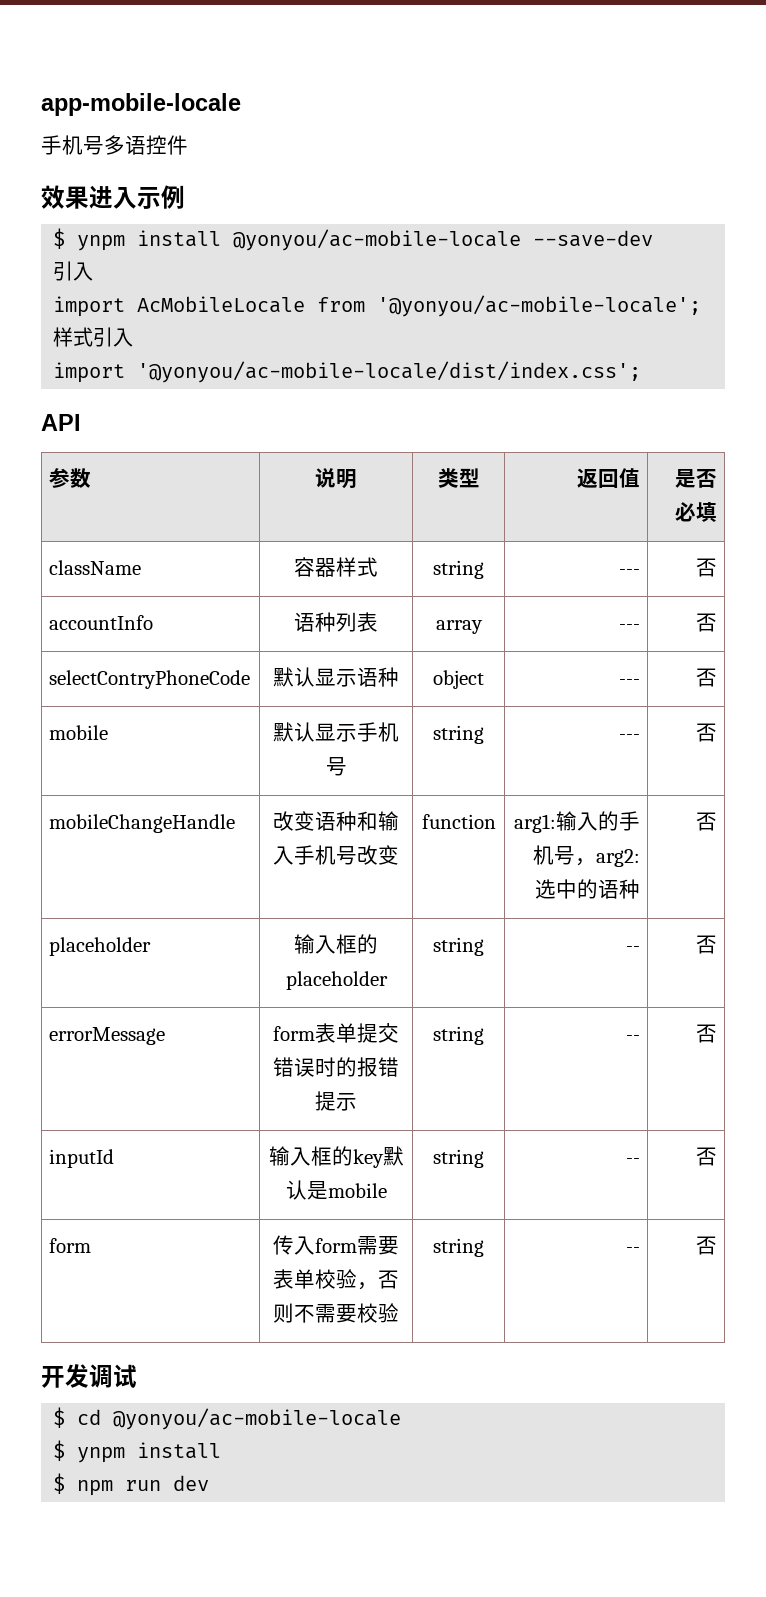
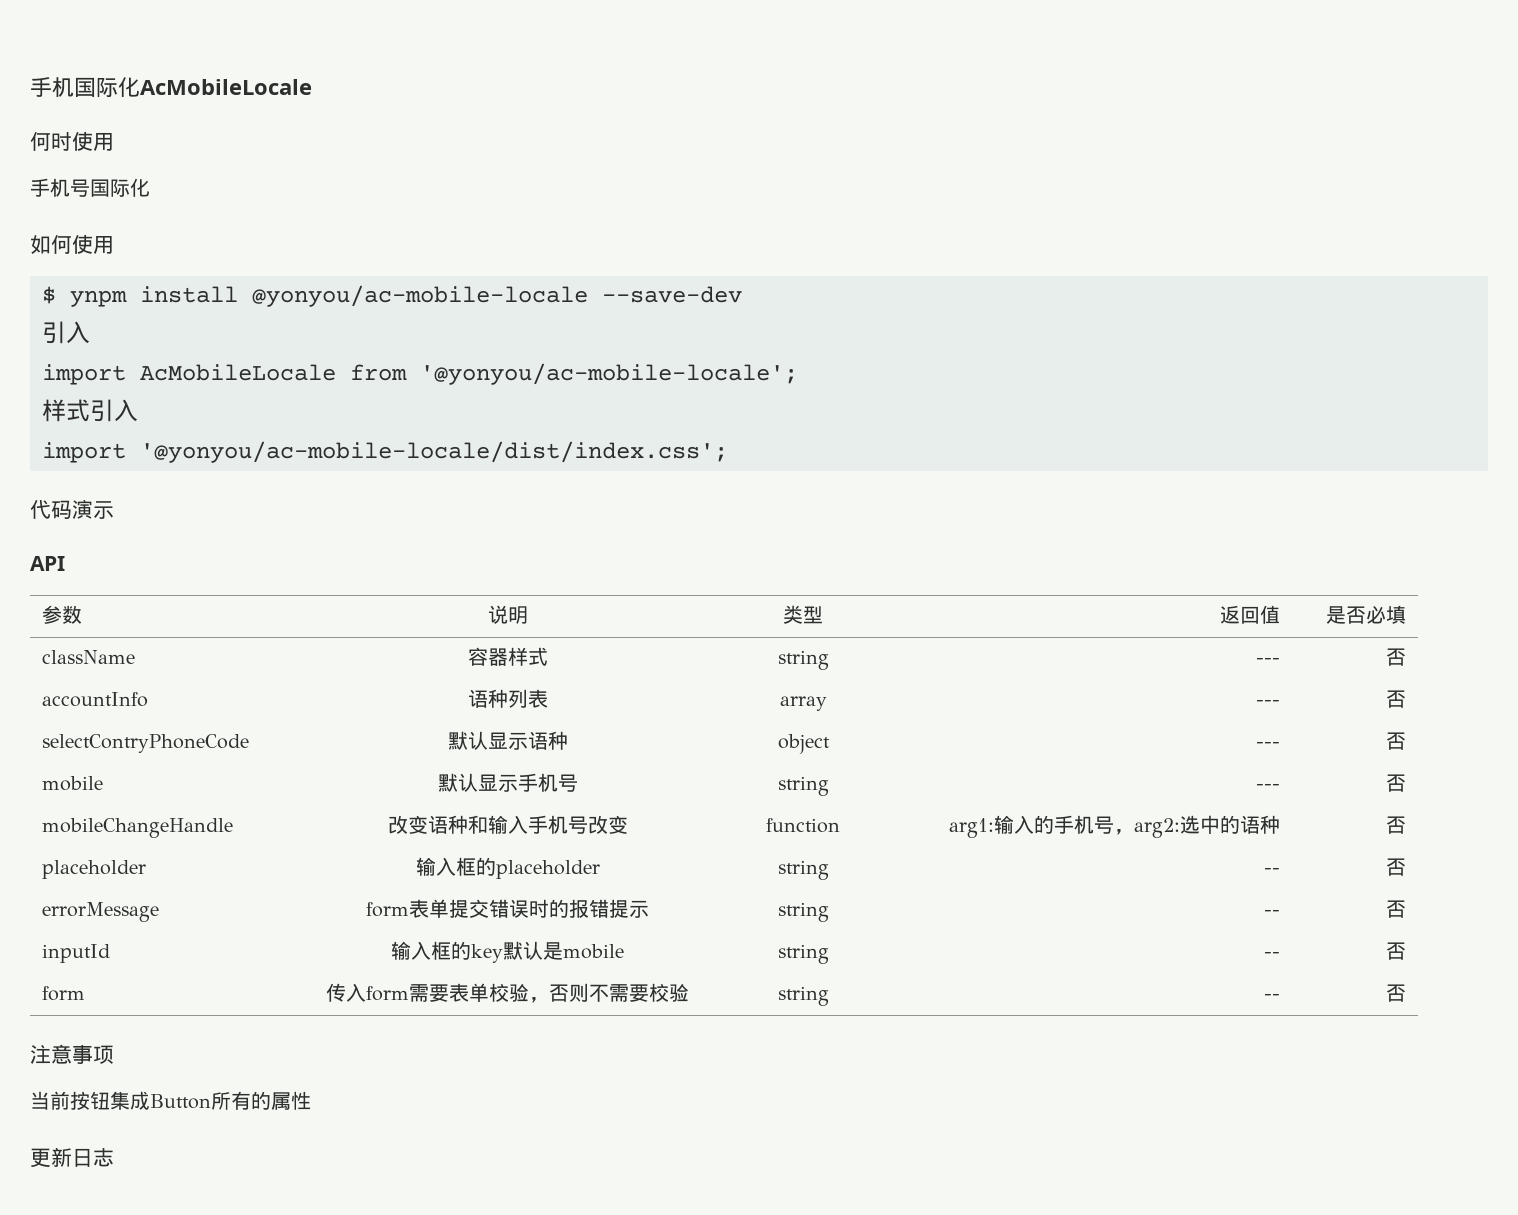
[41,93,241,116] [41,135,188,155] [41,185,185,209] app-mobile-locale // 手机号多语控件 // 效果进入示例 -> [30,77,312,98] [30,131,114,151] [30,178,150,197] [30,234,114,254] 手机国际化AcMobileLocale // 何时使用 // 手机号国际化 // 如何使用
(642, 372) none -> [30,500,114,519] // 代码演示
[41,1364,137,1388] [53,1407,402,1430] [53,1440,222,1463] [53,1473,210,1496] 开发调试 // $ cd @yonyou/ac-mobile-locale // $ ynpm install // $ npm run dev -> [30,1044,114,1064] [30,1091,311,1110] [30,1147,114,1168] 注意事项 // 当前按钮集成Button所有的属性 // 更新日志

